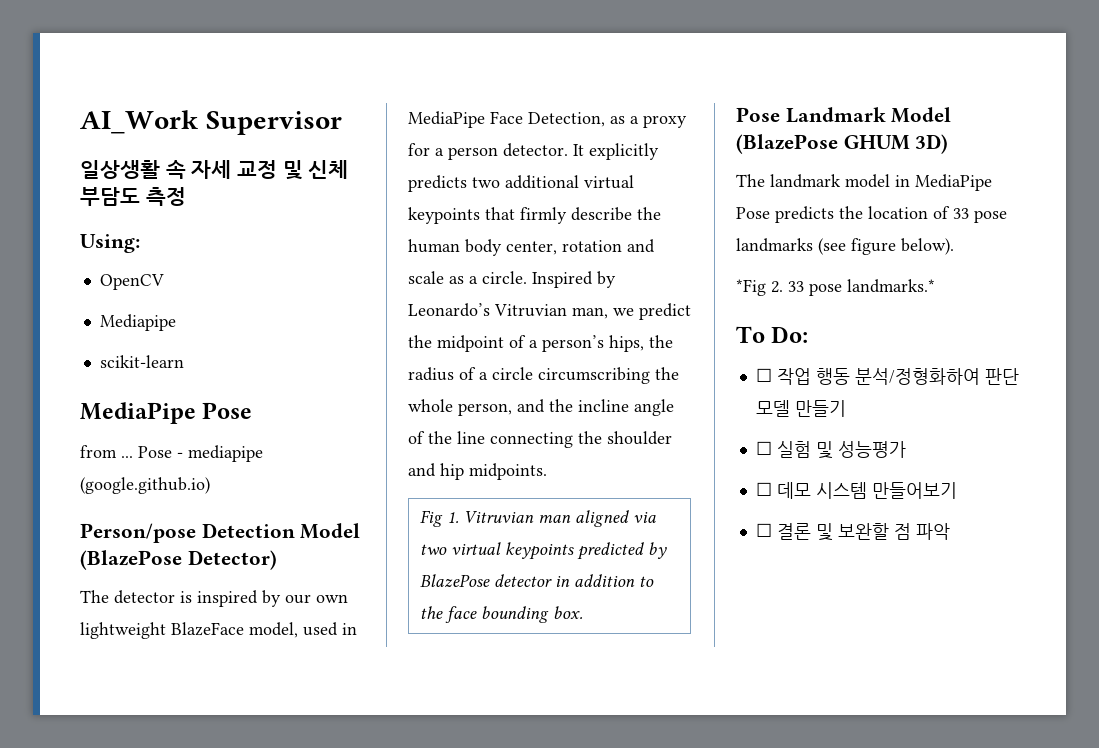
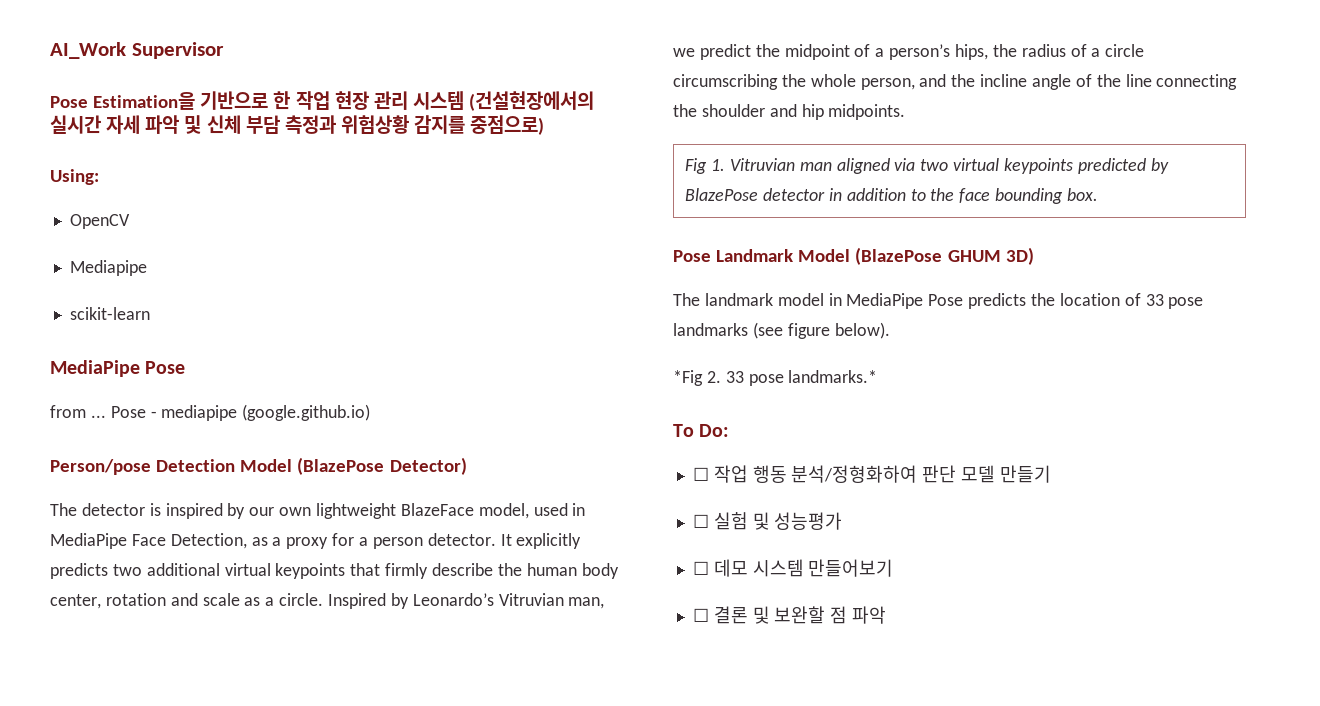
[80,160,349,180] [80,187,186,206] 일상생활 속 자세 교정 및 신체 부담도 측정 -> [50,91,595,111] [50,115,545,135] Pose Estimation을 기반으로 한 작업 현장 관리 시스템 (건설현장에서의 실시간 자세 파악 및 신체 부담 측정과 위험상황 감지를 중점으로)

